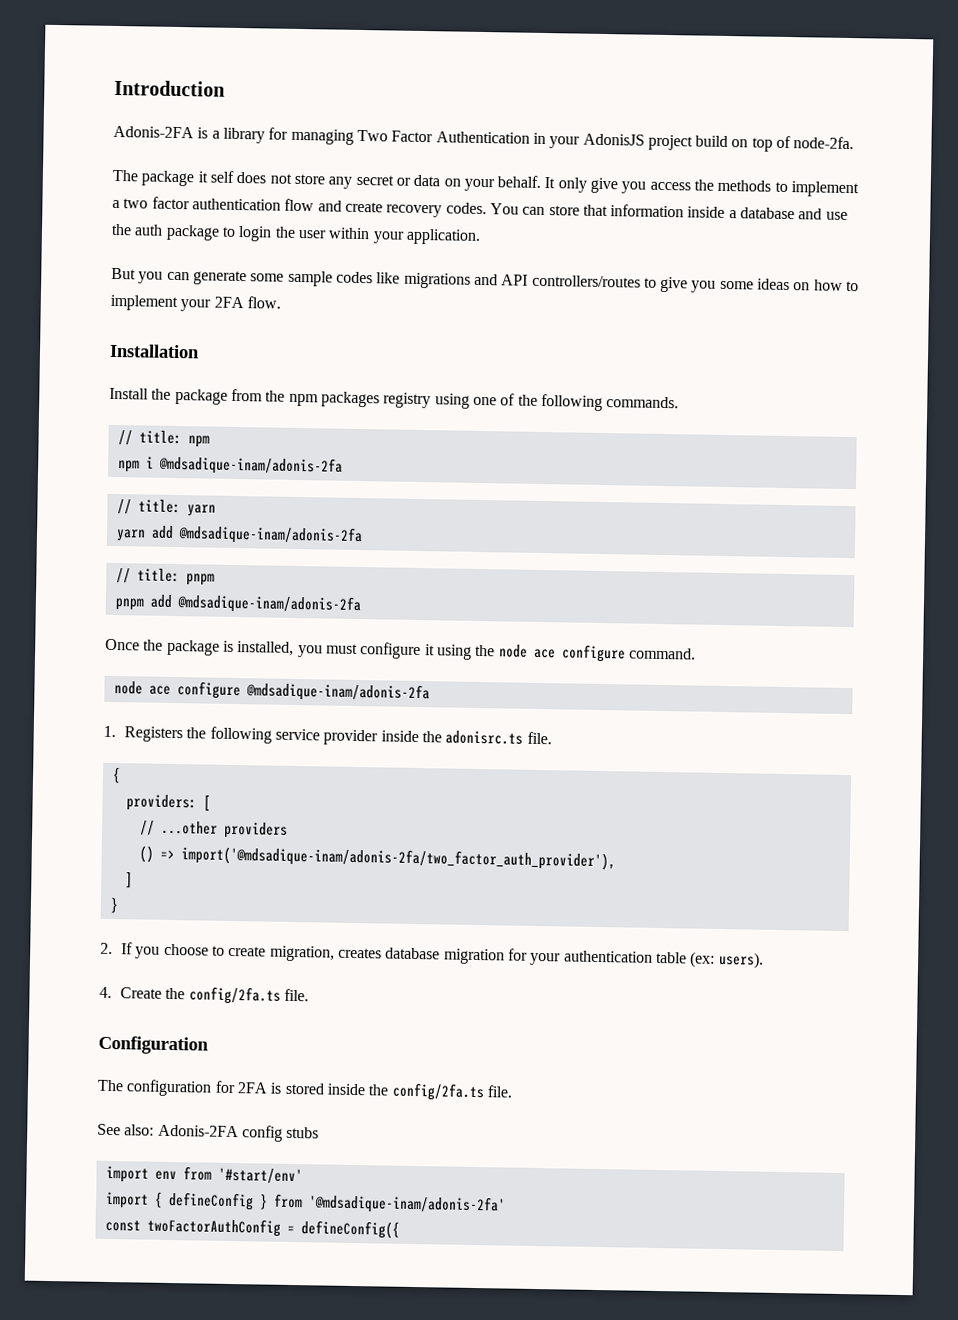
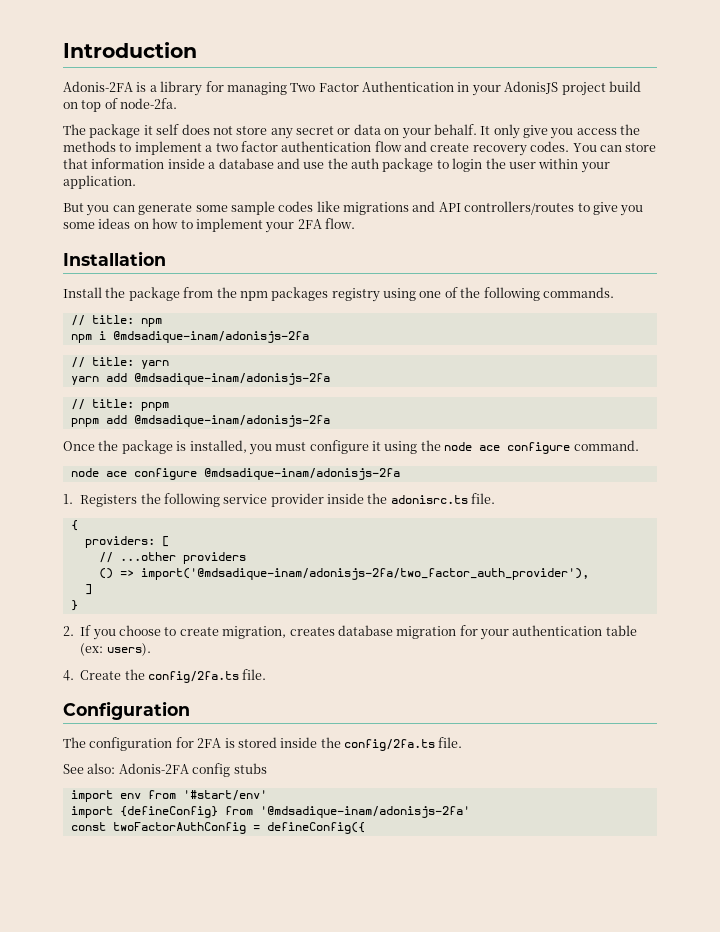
[158,455,343,476] @mdsadique-inam/adonis-2fa -> [112,331,309,343] @mdsadique-inam/adonisjs-2fa
[177,525,363,546] @mdsadique-inam/adonis-2fa -> [133,373,330,385] @mdsadique-inam/adonisjs-2fa
[176,594,362,615] @mdsadique-inam/adonis-2fa -> [133,415,330,427] @mdsadique-inam/adonisjs-2fa
[245,682,430,703] @mdsadique-inam/adonis-2fa -> [203,468,400,480] @mdsadique-inam/adonisjs-2fa
[180,846,616,871] import('@mdsadique-inam/adonis-2fa/two_factor_auth_provider'), -> [140,568,589,580] import('@mdsadique-inam/adonisjs-2fa/two_factor_auth_provider'),
[153,1191,506,1215] { defineConfig } from '@mdsadique-inam/adonis-2fa' -> [119,806,470,818] {defineConfig} from '@mdsadique-inam/adonisjs-2fa'

